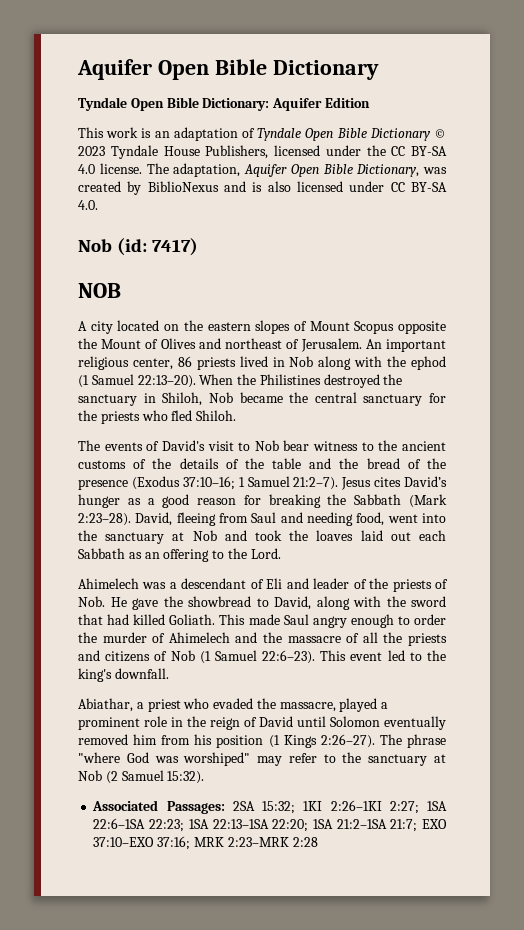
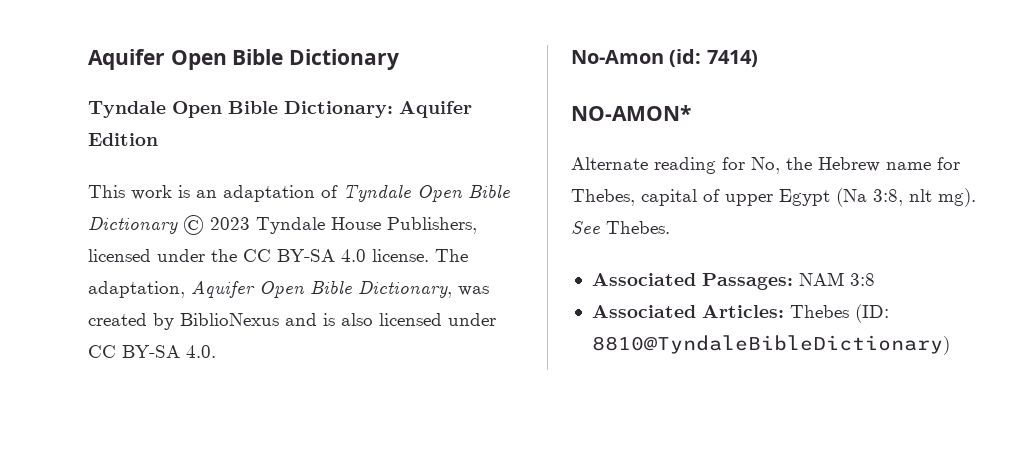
[78,238,199,256] [78,283,121,298] [78,320,446,334] [78,338,447,352] [78,356,446,370] [78,374,403,388] [78,392,446,406] [78,410,237,424] [78,440,446,451] [78,458,446,469] [78,476,447,490] [78,494,447,508] [78,512,446,526] [78,530,446,544] [78,548,281,562] [78,578,448,592] [78,596,446,610] [78,614,446,628] [78,632,448,646] [78,650,446,664] [78,668,169,682] [78,698,389,712] [78,716,446,730] [78,734,446,748] [78,752,446,766] [78,770,205,784] [92,800,447,814] [93,818,447,832] [93,836,318,850] Nob (id: 7417) // NOB // A city located on the eastern slopes of Mount Scopus opposite the Mount of Olives and northeast of Jerusalem. An important religious center, 86 priests lived in Nob along with the ephod (1 Samuel 22:13–20). When the Philistines destroyed the sanctuary in Shiloh, Nob became the central sanctuary for the priests who fled Shiloh. // The events of David's visit to Nob bear witness to the ancient customs of the details of the table and the bread of the presence (Exodus 37:10–16; 1 Samuel 21:2–7). Jesus cites David’s hunger as a good reason for breaking the Sabbath (Mark 2:23–28). David, fleeing from Saul and needing food, went into the sanctuary at Nob and took the loaves laid out each Sabbath as an offering to the Lord. // Ahimelech was a descendant of Eli and leader of the priests of Nob. He gave the showbread to David, along with the sword that had killed Goliath. This made Saul angry enough to order the murder of Ahimelech and the massacre of all the priests and citizens of Nob (1 Samuel 22:6–23). This event led to the king's downfall. // Abiathar, a priest who evaded the massacre, played a prominent role in the reign of David until Solomon eventually removed him from his position (1 Kings 2:26–27). The phrase "where God was worshiped" may refer to the sanctuary at Nob (2 Samuel 15:32). // Associated Passages: 2SA 15:32; 1KI 2:26–1KI 2:27; 1SA 22:6–1SA 22:23; 1SA 22:13–1SA 22:20; 1SA 21:2–1SA 21:7; EXO 37:10–EXO 37:16; MRK 2:23–MRK 2:28 -> [571,49,758,67] [571,105,691,121] [571,157,960,174] [571,188,976,207] [571,221,670,234] [591,272,875,290] [591,304,889,323] [591,335,950,355] No-Amon (id: 7414) // NO-AMON* // Alternate reading for No, the Hebrew name for Thebes, capital of upper Egypt (Na 3:8, nlt mg). See Thebes. // Associated Passages: NAM 3:8 // Associated Articles: Thebes (ID: 8810@TyndaleBibleDictionary)

